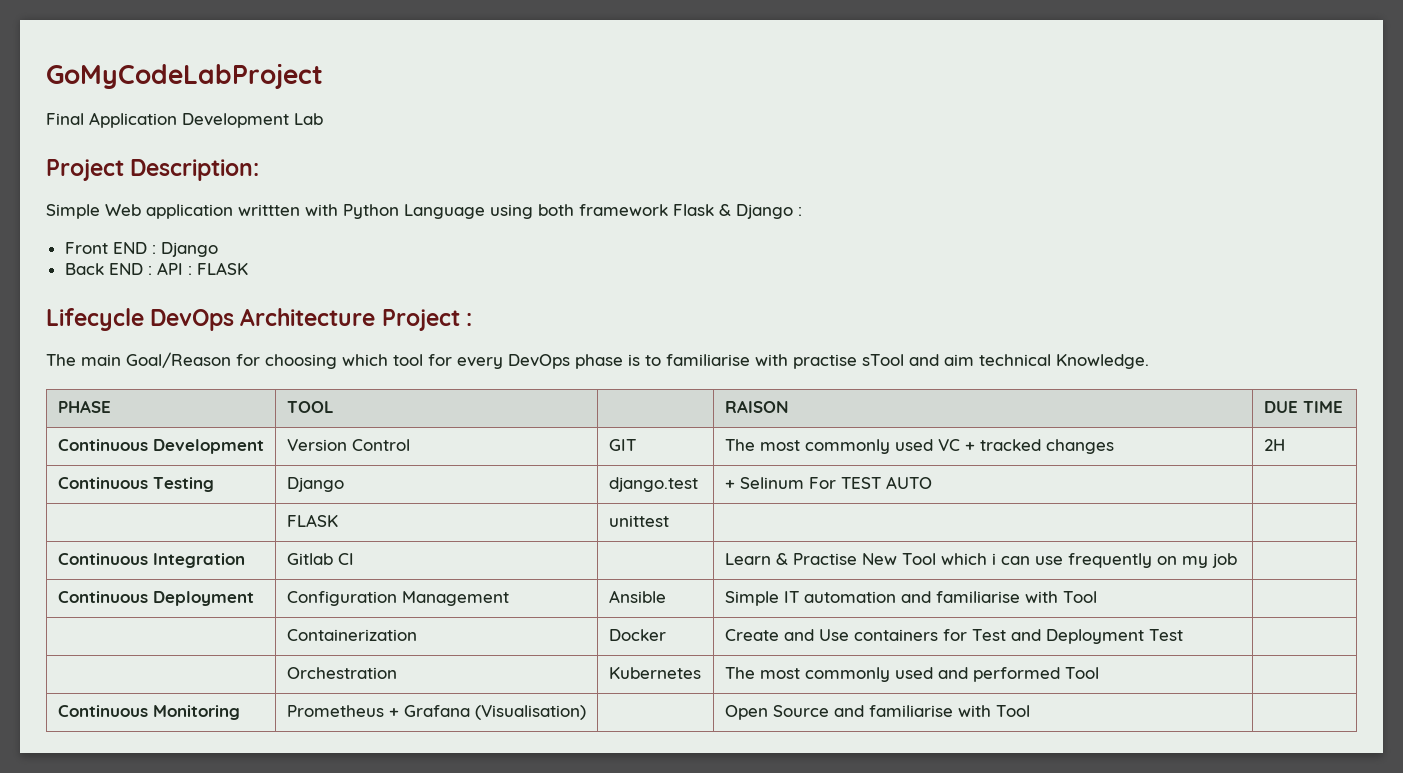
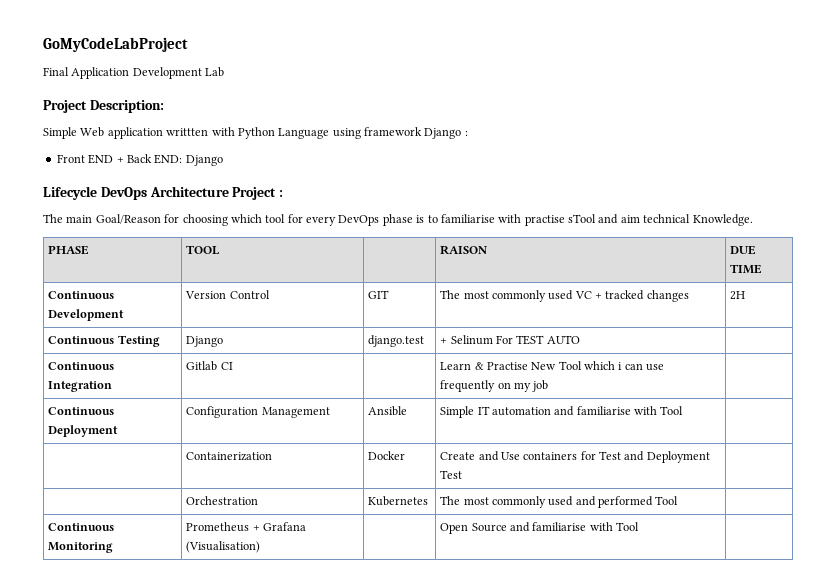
[538,204,731,216] both framework Flask & -> [364,127,422,136] framework
[151,242,218,257] [64,262,248,275] : Django // Back END : API : FLASK -> [116,154,223,166] + Back END: Django
[286,514,338,527] [608,515,669,527] // | FLASK | unittest | | -> (580, 339) none

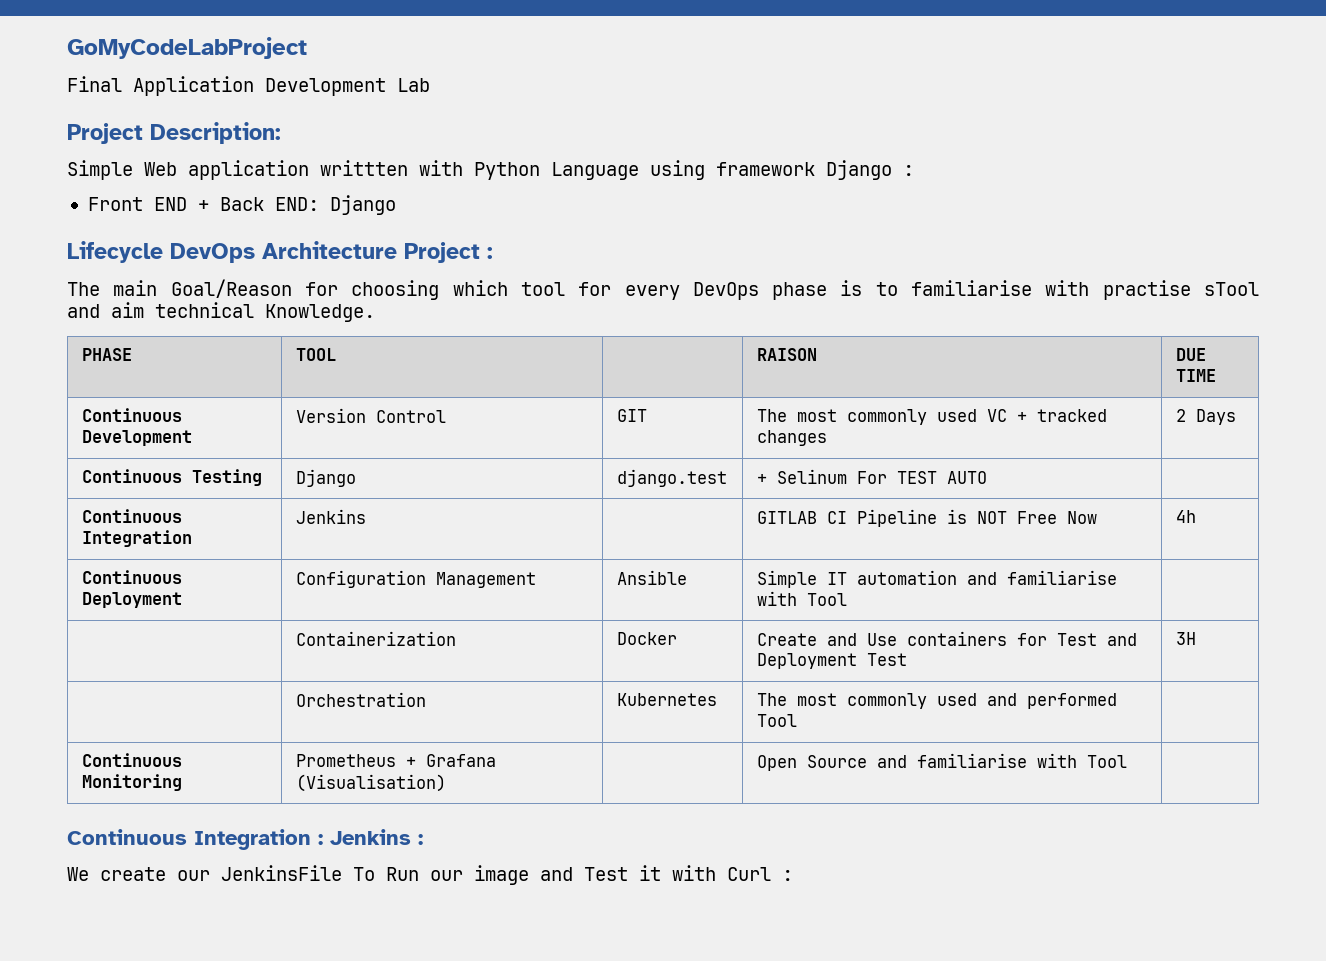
[730,291,746,300] 2H -> [1175,409,1236,425] 2 Days
[186,361,233,371] [440,361,665,371] [440,380,549,392] Gitlab CI | | Learn & Practise New Tool which i can use frequently on my job | -> [295,509,366,524] [756,509,1097,527] [1175,510,1196,523] Jenkins | | GITLAB CI Pipeline is NOT Free Now | 4h
(463, 474) none -> [1175,632,1196,645] 3H
(640, 526) none -> [67,829,423,850] [67,865,793,885] // Continuous Integration : Jenkins : // We create our JenkinsFile To Run our image and Test it with Curl :

